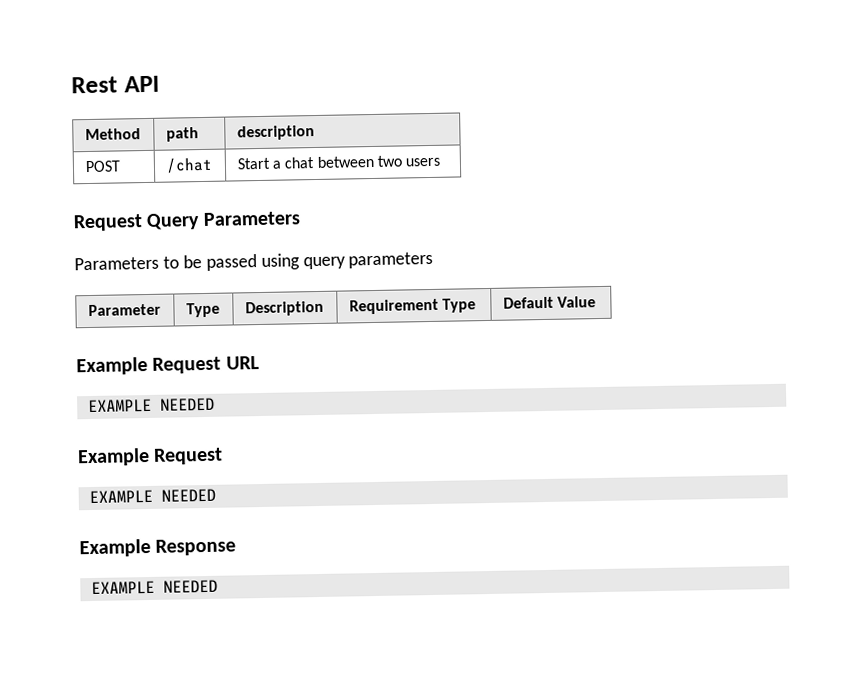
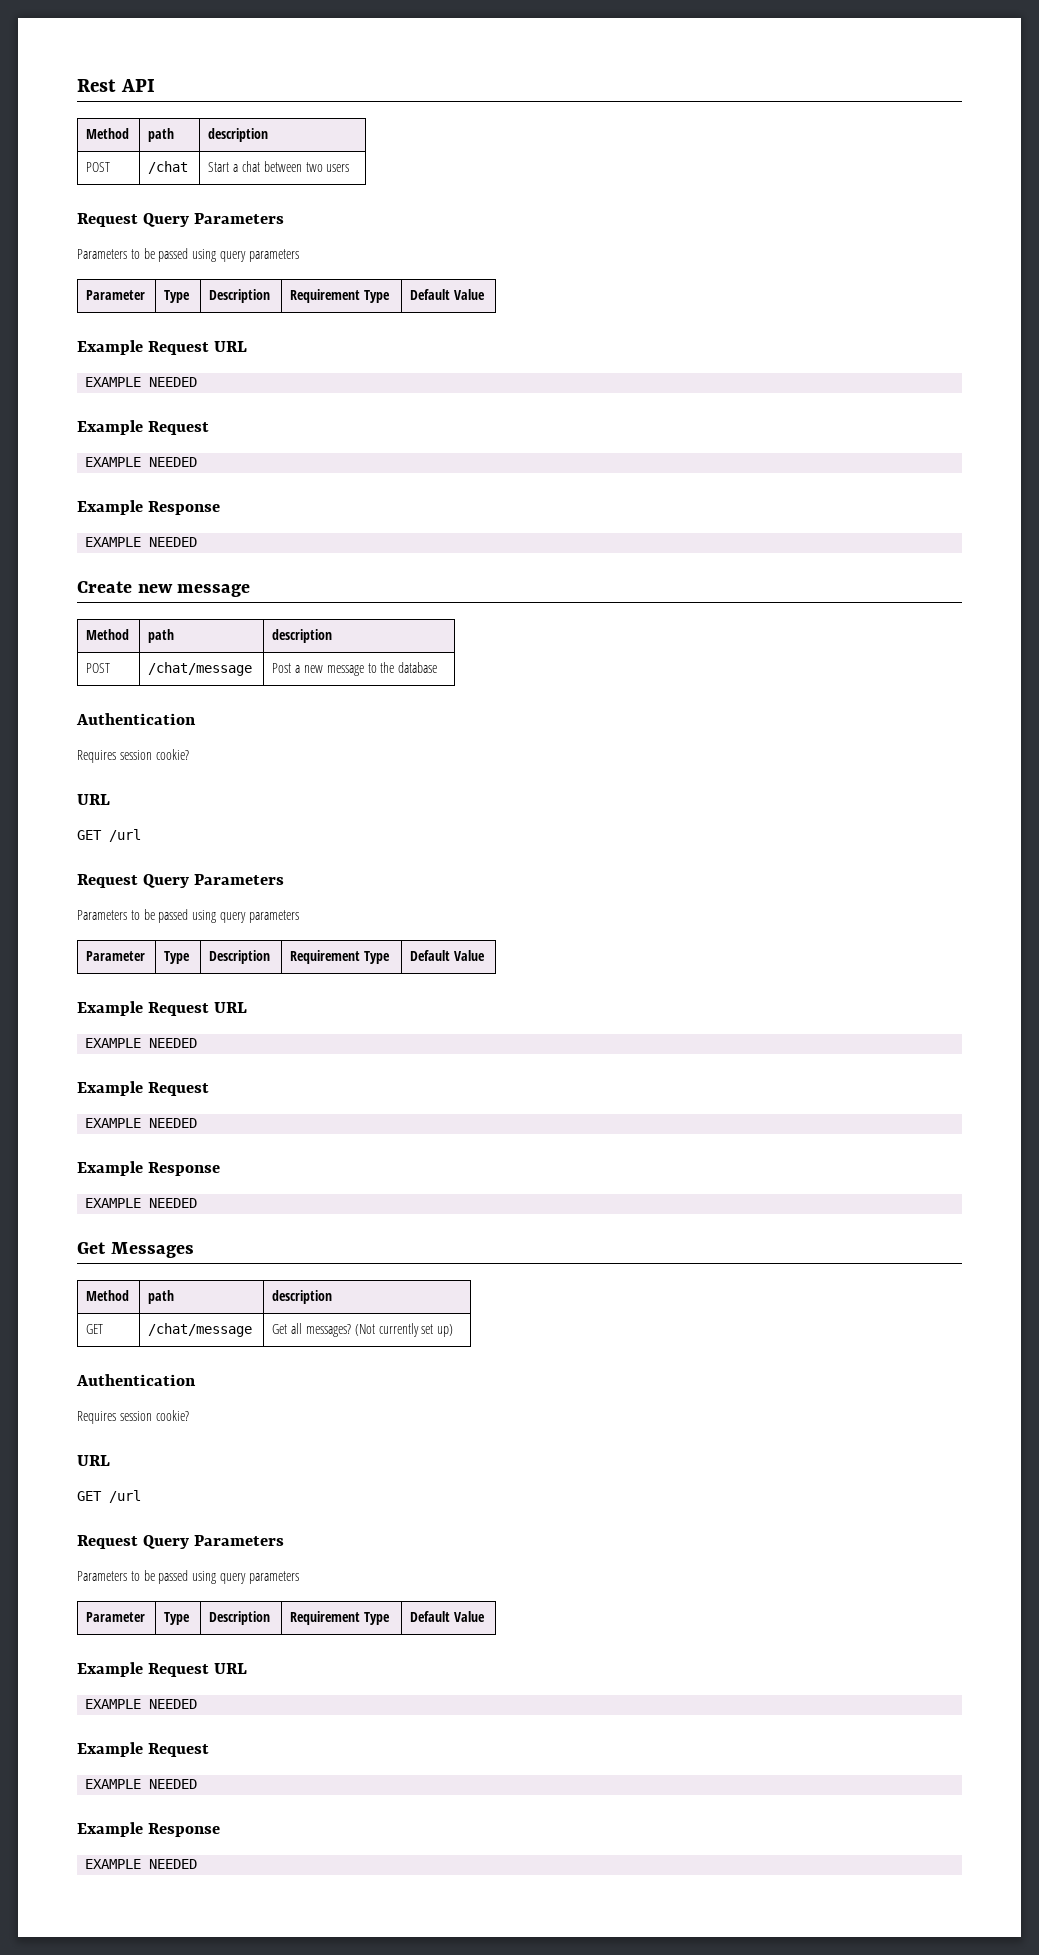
(218, 586) none -> [77,581,251,597] [86,629,130,640] [148,629,175,643] [272,629,333,643] [86,663,111,673] [148,662,253,676] [272,662,438,676] [76,713,196,725] [77,749,189,763] [77,794,110,805] [77,829,141,842] [77,874,285,888] [77,909,299,923] [86,951,146,961] [164,951,191,964] [209,950,271,964] [290,950,391,964] [410,950,486,961] [77,1001,248,1016] [85,1038,198,1048] [77,1081,210,1096] [85,1118,198,1128] [77,1161,221,1176] [85,1198,198,1208] [77,1242,194,1258] [86,1290,130,1301] [148,1290,175,1304] [272,1290,333,1304] [86,1324,104,1334] [148,1323,253,1337] [272,1323,454,1337] [76,1374,196,1386] [77,1410,189,1424] [77,1455,110,1466] [77,1490,141,1503] [77,1535,285,1549] [77,1570,299,1584] [86,1612,146,1622] [164,1612,191,1625] [209,1611,271,1625] [290,1611,391,1625] [410,1611,486,1622] [77,1662,248,1677] [85,1699,198,1709] [77,1742,210,1757] [85,1779,198,1789] [77,1822,221,1837] [85,1859,198,1869] // Create new message // Method | path | description // POST | /chat/message | Post a new message to the database // Authentication // Requires session cookie? // URL // GET /url // Request Query Parameters // Parameters to be passed using query parameters // Parameter | Type | Description | Requirement Type | Default Value // Example Request URL // EXAMPLE NEEDED // Example Request // EXAMPLE NEEDED // Example Response // EXAMPLE NEEDED // Get Messages // Method | path | description // GET | /chat/message | Get all messages? (Not currently set up) // Authentication // Requires session cookie? // URL // GET /url // Request Query Parameters // Parameters to be passed using query parameters // Parameter | Type | Description | Requirement Type | Default Value // Example Request URL // EXAMPLE NEEDED // Example Request // EXAMPLE NEEDED // Example Response // EXAMPLE NEEDED

